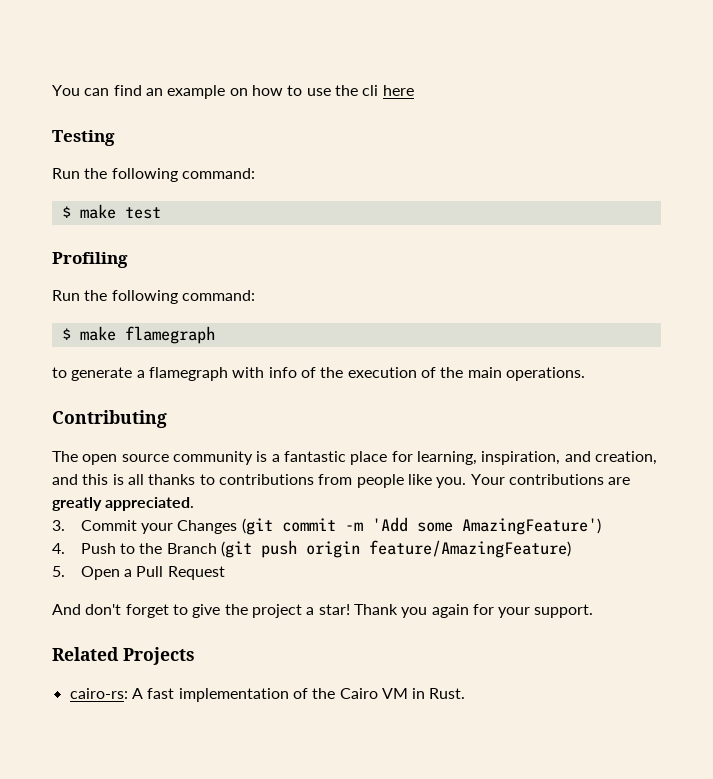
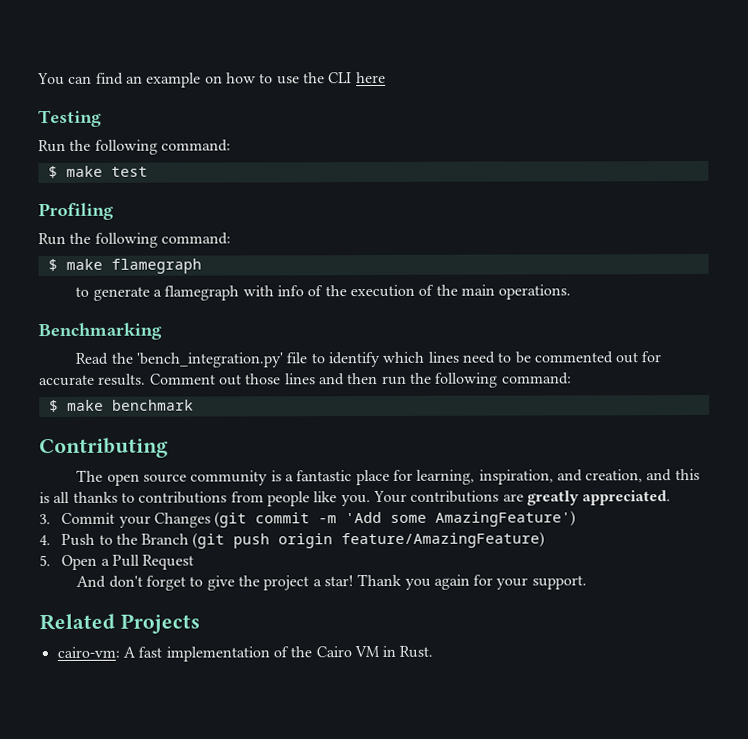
[362,85,379,96] cli -> [328,72,353,84] CLI
(585, 374) none -> [38,322,162,341] [75,351,662,368] [39,372,572,388] [48,399,194,413] // Benchmarking // Read the 'bench_integration.py' file to identify which lines need to be commented out for accurate results. Comment out those lines and then run the following command: // $ make benchmark
[69,688,128,699] cairo-rs: -> [56,646,120,658] cairo-vm:

